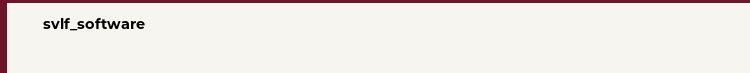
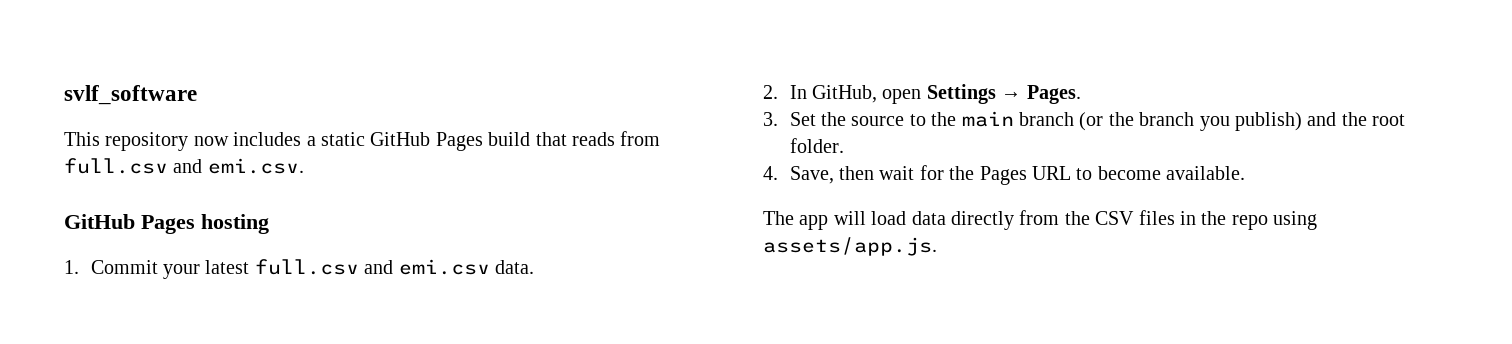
(145, 24) none -> [64,131,661,151] [64,158,304,174] [64,214,269,234] [64,259,535,279] [763,84,1081,104] [763,111,1406,131] [789,138,844,153] [763,165,1246,185] [763,210,1318,230] [763,237,937,256] // This repository now includes a static GitHub Pages build that reads from full.csv and emi.csv. // GitHub Pages hosting // 1. Commit your latest full.csv and emi.csv data. // 2. In GitHub, open Settings → Pages. // 3. Set the source to the main branch (or the branch you publish) and the root folder. // 4. Save, then wait for the Pages URL to become available. // The app will load data directly from the CSV files in the repo using assets/app.js.

